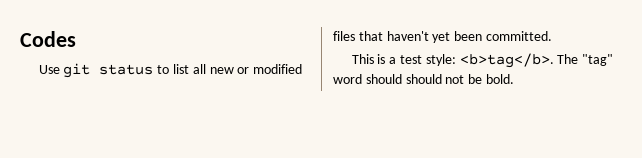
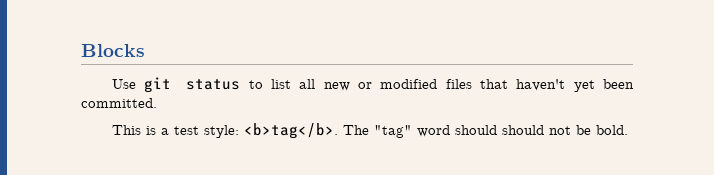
[20,31,76,47] Codes -> [81,44,145,57] Blocks

